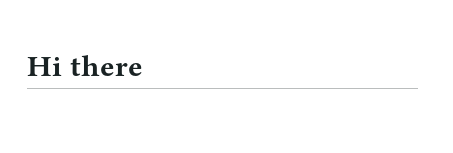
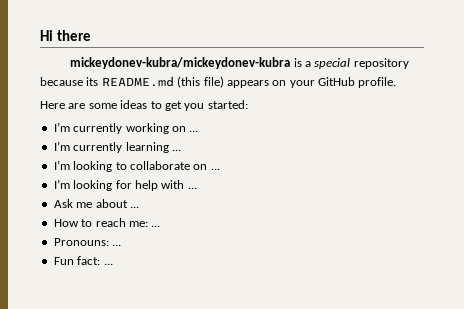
(144, 65) none -> [70,57,409,69] [40,76,397,88] [40,100,248,111] [53,122,199,134] [53,141,181,153] [53,160,220,172] [53,179,197,191] [53,199,139,208] [53,218,161,227] [53,238,122,246] [53,256,113,265] // mickeydonev-kubra/mickeydonev-kubra is a special repository because its README.md (this file) appears on your GitHub profile. // Here are some ideas to get you started: // I’m currently working on ... // I’m currently learning ... // I’m looking to collaborate on ... // I’m looking for help with ... // Ask me about ... // How to reach me: ... // Pronouns: ... // Fun fact: ...

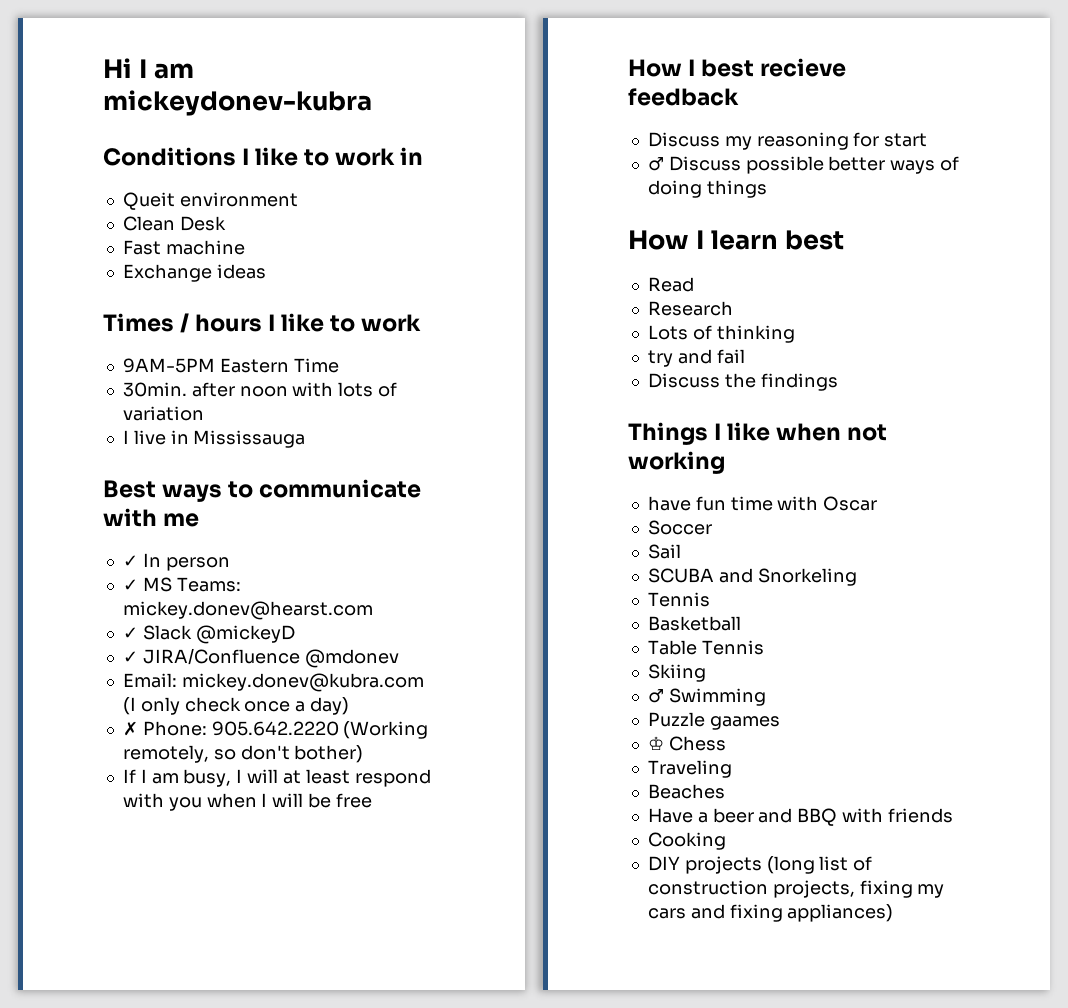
[56,30,91,41] [70,57,409,69] [40,76,397,88] [40,100,248,111] [53,122,199,134] [53,141,181,153] [53,160,220,172] [53,179,197,191] [53,199,139,208] [53,218,161,227] [53,238,122,246] [53,256,113,265] there // mickeydonev-kubra/mickeydonev-kubra is a special repository because its README.md (this file) appears on your GitHub profile. // Here are some ideas to get you started: // I’m currently working on ... // I’m currently learning ... // I’m looking to collaborate on ... // I’m looking for help with ... // Ask me about ... // How to reach me: ... // Pronouns: ... // Fun fact: ... -> [138,59,194,79] [103,90,372,116] [103,147,424,166] [122,192,298,210] [122,216,226,231] [122,240,245,255] [122,264,266,282] [103,313,422,333] [122,358,339,373] [122,382,398,397] [122,406,204,421] [122,430,306,448] [103,479,422,502] [103,508,200,527] [122,553,230,571] [122,577,241,592] [122,601,373,620] [122,625,295,644] [122,648,399,668] [122,673,424,692] [122,697,350,715] [122,721,429,739] [122,745,364,763] [122,769,431,787] [122,793,372,811] [628,58,847,77] [628,88,739,106] [647,132,928,150] [647,156,960,174] [647,180,767,198] [628,230,844,250] [647,277,694,292] [647,301,733,316] [647,325,795,343] [647,349,745,367] [647,373,838,391] [628,422,888,445] [628,451,725,474] [647,496,878,511] [647,520,712,535] [647,544,681,559] [647,568,857,586] [647,592,710,607] [647,616,741,631] [647,640,764,655] [647,664,706,682] [647,688,766,706] [647,712,780,730] [647,736,726,751] [647,760,732,778] [647,784,725,799] [647,808,953,826] [647,832,726,850] [647,856,873,874] [647,880,945,898] [647,904,894,922] I am mickeydonev-kubra // Conditions I like to work in // Queit environment // Clean Desk // Fast machine // Exchange ideas // Times / hours I like to work // 9AM-5PM Eastern Time // 30min. after noon with lots of variation // I live in Mississauga // Best ways to communicate with me // ✓ In person // ✓ MS Teams: mickey.donev@hearst.com // ✓ Slack @mickeyD // ✓ JIRA/Confluence @mdonev // Email: mickey.donev@kubra.com (I only check once a day) // ✗ Phone: 905.642.2220 (Working remotely, so don't bother) // If I am busy, I will at least respond with you when I will be free // How I best recieve feedback // Discuss my reasoning for start // ♂ Discuss possible better ways of doing things // How I learn best // Read // Research // Lots of thinking // try and fail // Discuss the findings // Things I like when not working // have fun time with Oscar // Soccer // Sail // SCUBA and Snorkeling // Tennis // Basketball // Table Tennis // Skiing // ♂ Swimming // Puzzle gaames // ♔ Chess // Traveling // Beaches // Have a beer and BBQ with friends // Cooking // DIY projects (long list of construction projects, fixing my cars and fixing appliances)

